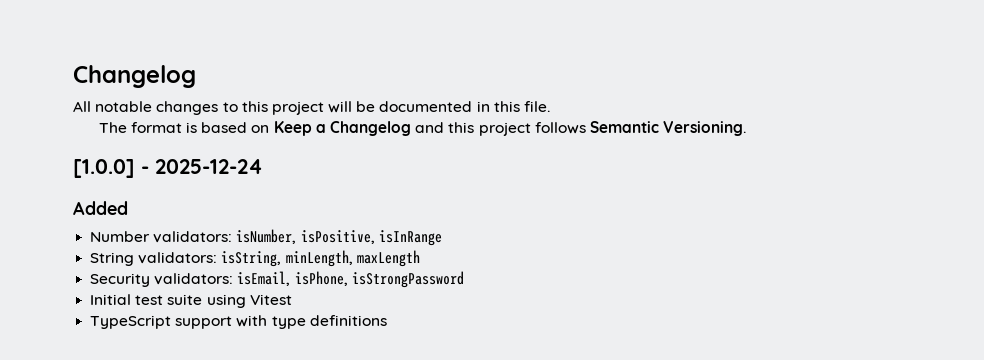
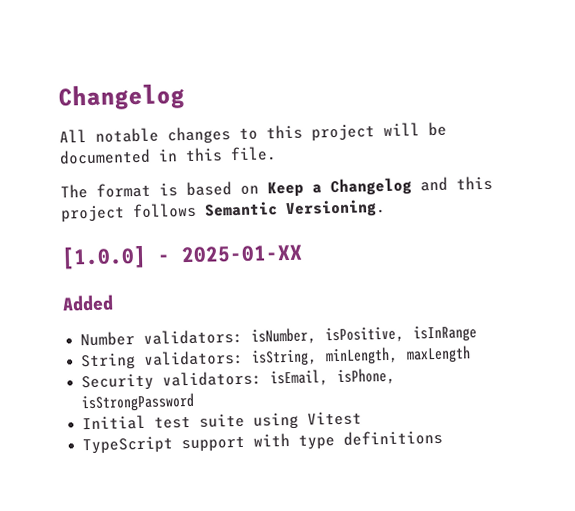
[155,159,263,174] 2025-12-24 -> [181,244,303,264] 2025-01-XX

